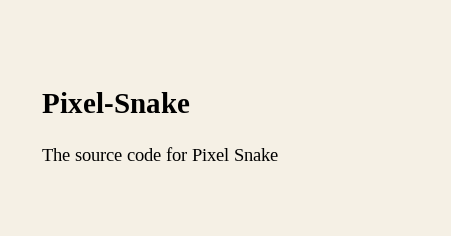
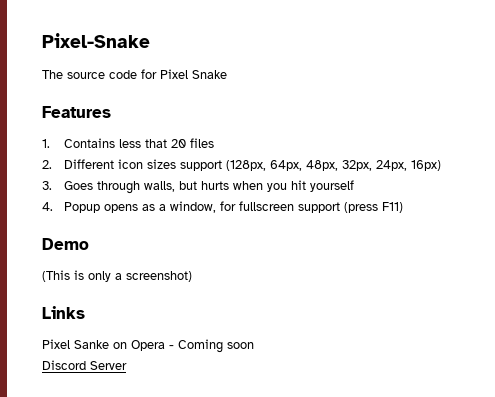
(278, 154) none -> [42,106,111,118] [42,138,214,148] [42,159,441,171] [42,180,354,194] [42,201,403,213] [42,238,89,250] [42,270,192,282] [42,306,85,319] [42,339,254,353] [42,360,127,370] // Features // 1. Contains less that 20 files // 2. Different icon sizes support (128px, 64px, 48px, 32px, 24px, 16px) // 3. Goes through walls, but hurts when you hit yourself // 4. Popup opens as a window, for fullscreen support (press F11) // Demo // (This is only a screenshot) // Links // Pixel Sanke on Opera - Coming soon // Discord Server

